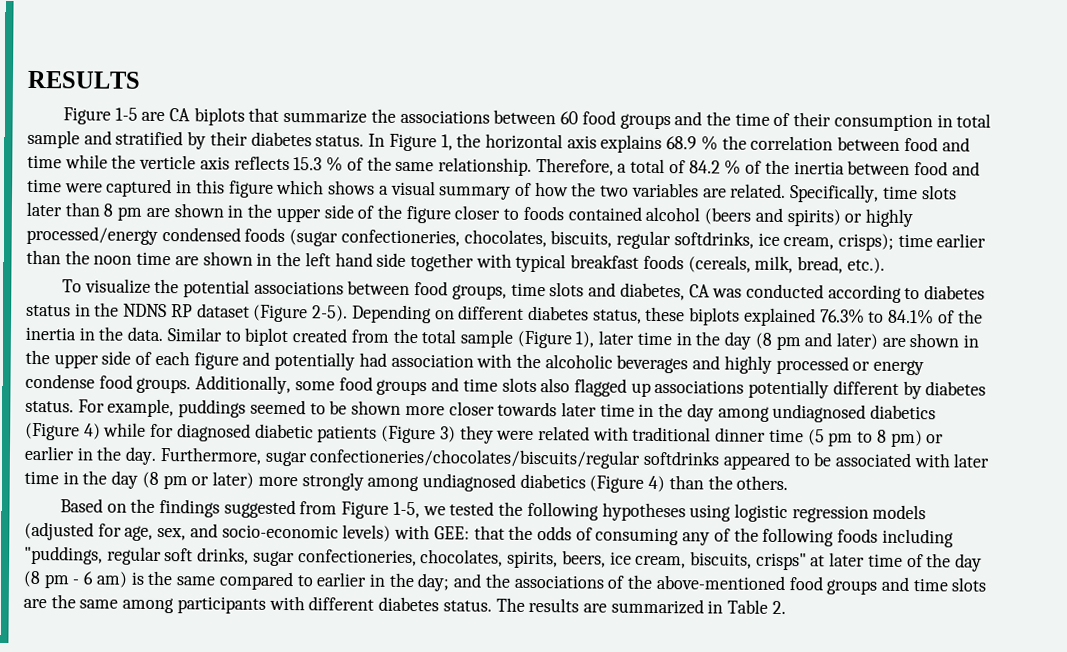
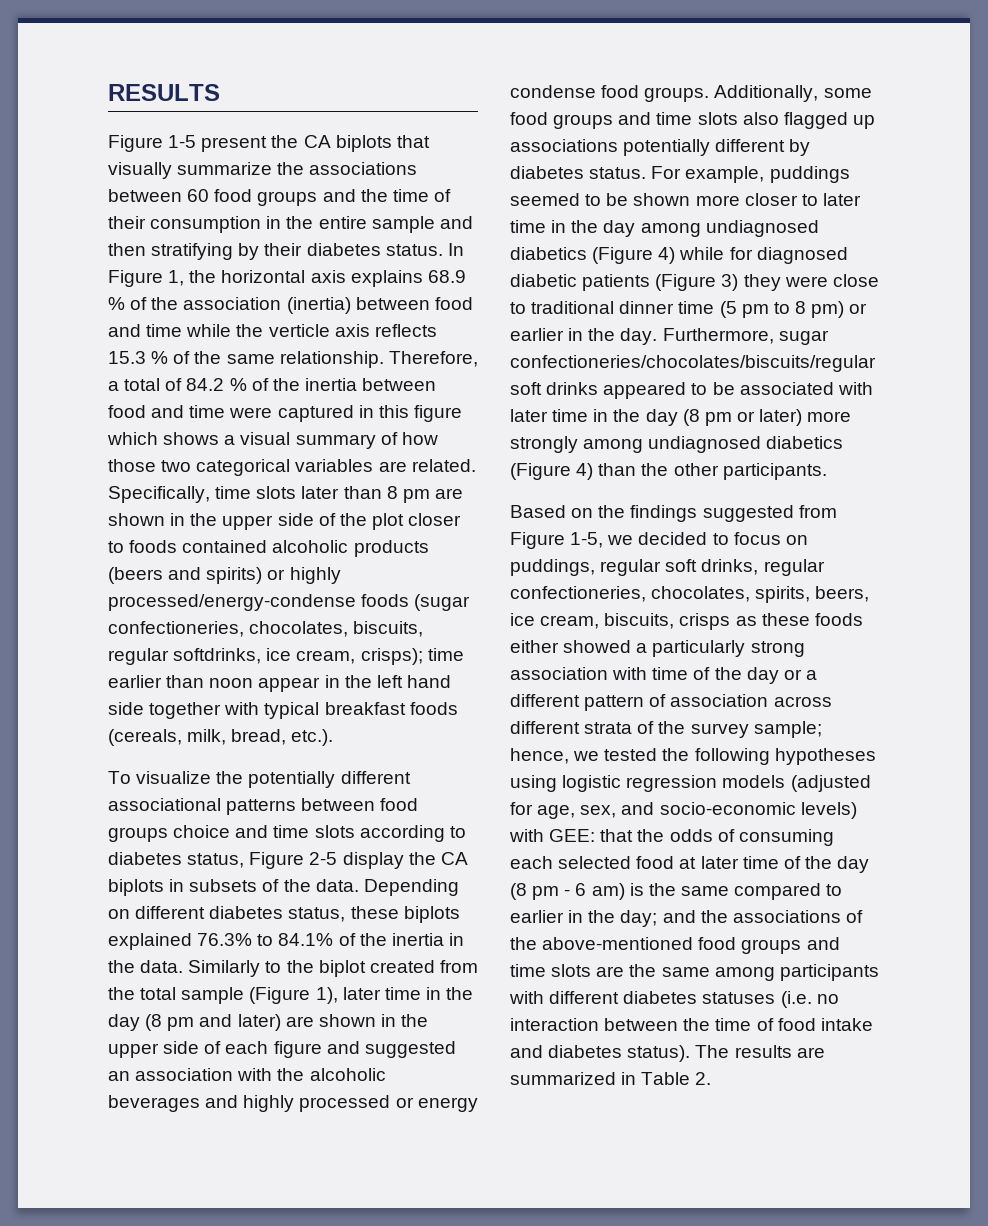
[141,111,166,122] are -> [201,135,299,152] present the
(280, 114) none -> [108,162,172,179] visually
[956,113,992,128] [27,129,184,149] total sample and stratified -> [286,216,473,233] [108,243,234,260] the entire sample and then stratifying
[721,135,834,151] the correlation -> [130,297,351,314] of the association (inertia)
[571,182,630,197] the two -> [108,459,291,476] those two categorical
[405,205,451,224] figure -> [371,513,404,530] plot
[645,206,701,222] alcohol -> [272,540,429,557] alcoholic products
[26,225,241,245] processed/energy condensed -> [108,594,356,611] processed/energy-condense
[64,250,253,266] the noon time are shown -> [209,677,321,692] noon appear
[182,279,986,303] [26,302,349,323] potential associations between food groups, time slots and diabetes, CA was conducted according to diabetes status in the NDNS RP dataset (Figure 2-5). -> [248,771,411,788] [108,798,419,815] [108,825,466,842] [108,852,468,869] [108,879,359,896] potentially different associational patterns between food groups choice and time slots according to diabetes status, Figure 2-5 display the CA biplots in subsets of the data.
[166,327,241,342] Similar to -> [188,960,314,977] Similarly to the
[274,351,387,371] potentially had -> [364,1041,456,1058] [108,1071,130,1081] suggested an
[497,401,558,417] towards -> [801,194,818,206] to
[537,426,629,441] related with -> [832,274,879,287] [510,302,526,314] close to
[643,450,720,466] softdrinks -> [510,382,599,395] soft drinks
[736,475,789,491] others. -> [673,463,827,480] other participants.
(446, 511) none -> [638,532,808,545] [510,559,825,576] [510,586,870,603] [510,613,863,630] [510,640,805,657] [510,667,817,684] [510,694,832,711] [510,721,822,738] [510,748,600,764] decided to focus on puddings, regular soft drinks, regular confectioneries, chocolates, spirits, beers, ice cream, biscuits, crisps as these foods either showed a particularly strong association with time of the day or a different pattern of association across different strata of the survey sample; hence, we
[682,527,954,548] [24,545,807,571] any of the following foods including "puddings, regular soft drinks, sugar confectioneries, chocolates, spirits, beers, ice cream, biscuits, crisps" -> [510,856,675,869] each selected food
[442,600,492,612] status. -> [702,991,839,1008] [510,1018,873,1031] [510,1045,691,1062] statuses (i.e. no interaction between the time of food intake and diabetes status).

